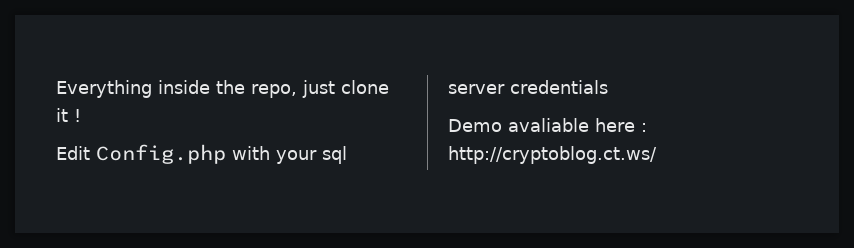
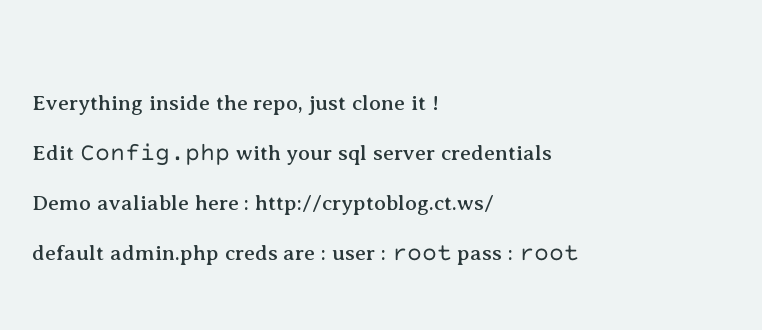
(657, 155) none -> [32,245,580,265] // default admin.php creds are : user : root pass : root

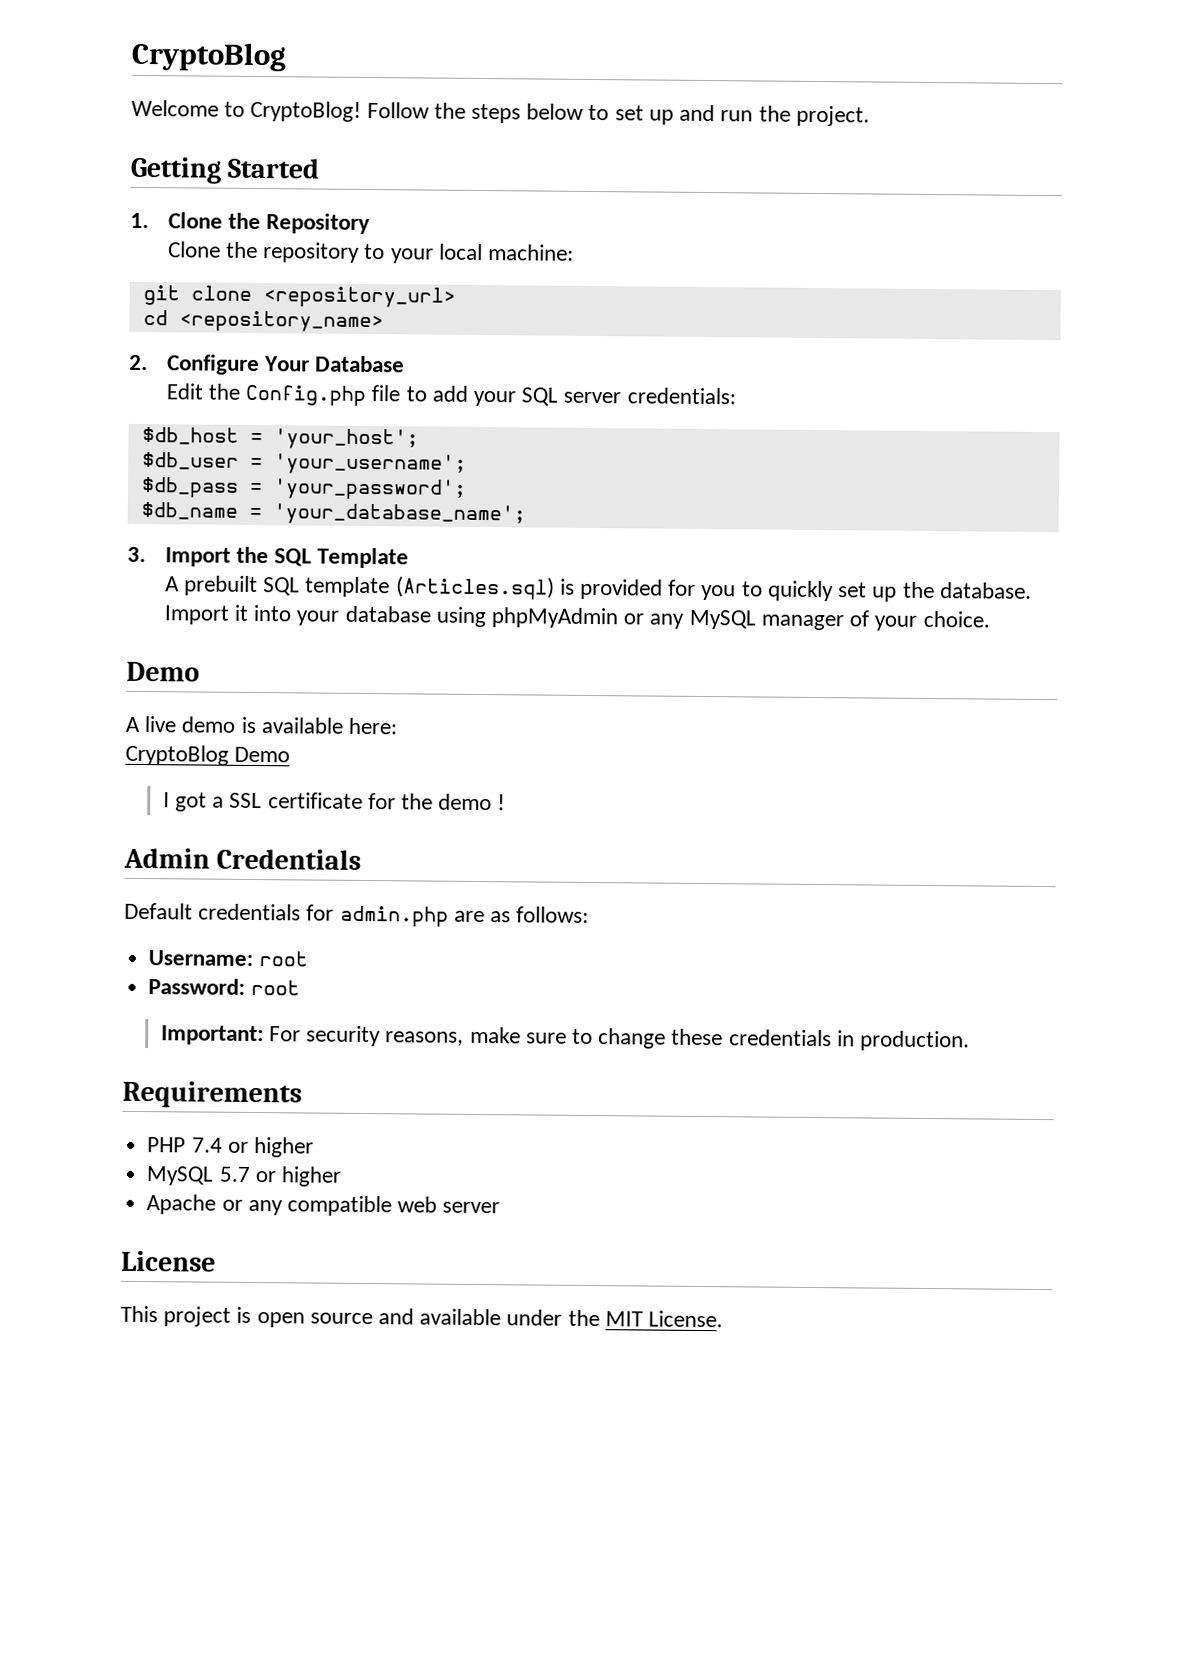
[32,95,439,115] [32,143,552,166] [32,195,495,215] [32,245,580,265] Everything inside the repo, just clone it ! // Edit Config.php with your sql server credentials // Demo avaliable here : http://cryptoblog.ct.ws/ // default admin.php creds are : user : root pass : root -> [131,41,286,72] [131,99,870,127] [130,156,320,184] [130,212,371,235] [167,241,575,264] [142,284,456,308] [142,309,384,333] [129,354,406,376] [165,383,736,407] [141,426,419,450] [141,451,467,475] [140,476,467,500] [140,501,526,526] [127,546,410,569] [164,575,1032,602] [163,604,990,631] [126,661,200,682] [125,716,398,735] [125,744,291,766] [162,792,506,812] [123,847,362,870] [124,902,590,927] [148,950,308,967] [148,978,300,996] [160,1025,971,1052] [122,1080,302,1109] [147,1137,314,1158] [146,1166,341,1187] [146,1194,501,1217] [121,1250,216,1272] [120,1305,724,1328] CryptoBlog // Welcome to CryptoBlog! Follow the steps below to set up and run the project. // Getting Started // 1. Clone the Repository // Clone the repository to your local machine: // git clone <repository_url> // cd <repository_name> // 2. Configure Your Database // Edit the Config.php file to add your SQL server credentials: // $db_host = 'your_host'; // $db_user = 'your_username'; // $db_pass = 'your_password'; // $db_name = 'your_database_name'; // 3. Import the SQL Template // A prebuilt SQL template (Articles.sql) is provided for you to quickly set up the database. Import it into your database using phpMyAdmin or any MySQL manager of your choice. // Demo // A live demo is available here: // CryptoBlog Demo // I got a SSL certificate for the demo ! // Admin Credentials // Default credentials for admin.php are as follows: // Username: root // Password: root // Important: For security reasons, make sure to change these credentials in production. // Requirements // PHP 7.4 or higher // MySQL 5.7 or higher // Apache or any compatible web server // License // This project is open source and available under the MIT License.

